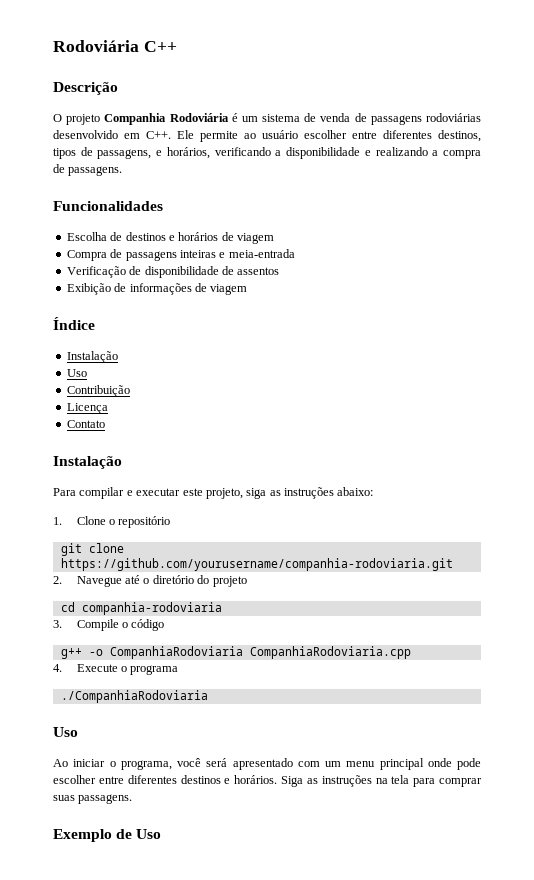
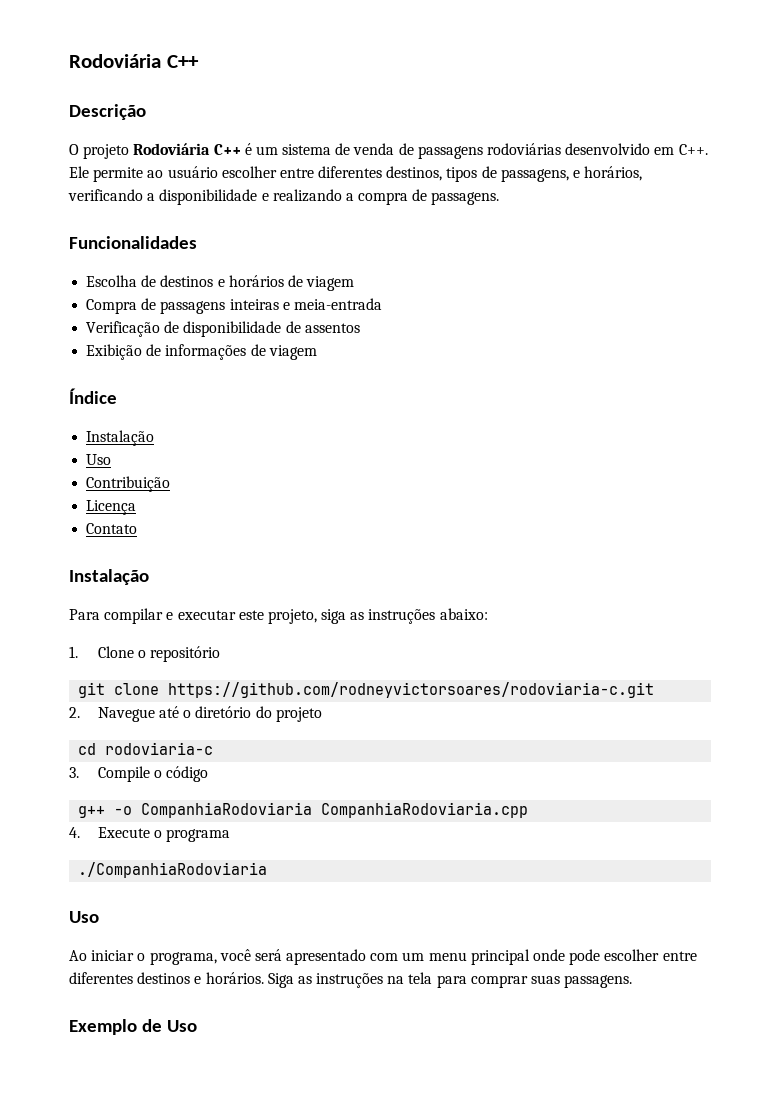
[104,113,229,125] Companhia Rodoviária -> [133,143,241,155] Rodoviária C++
[60,558,453,571] https://github.com/yourusername/companhia-rodoviaria.git -> [168,682,655,698] https://github.com/rodneyvictorsoares/rodoviaria-c.git
[81,602,222,615] companhia-rodoviaria -> [105,742,214,755] rodoviaria-c

